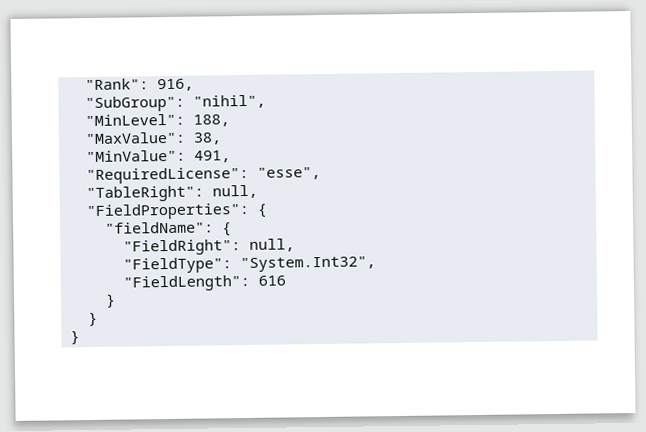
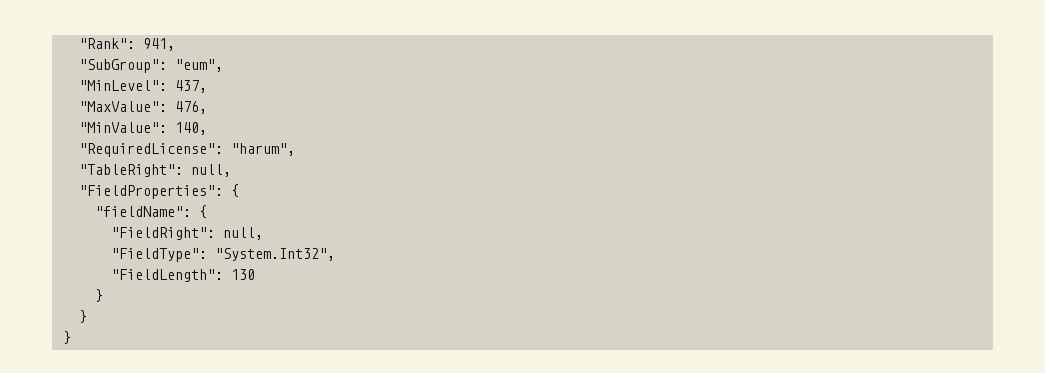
[157,78,194,92] 916, -> [142,38,175,51] 941,
[193,94,266,109] "nihil", -> [174,59,223,72] "eum",
[193,114,230,127] 188, -> [174,80,207,93] 437,
[193,132,222,145] 38, -> [174,101,207,114] 476,
[194,150,231,163] 491, -> [174,122,207,135] 140,
[257,167,321,180] "esse", -> [230,143,295,156] "harum",
[258,275,286,286] 616 -> [230,269,255,280] 130

